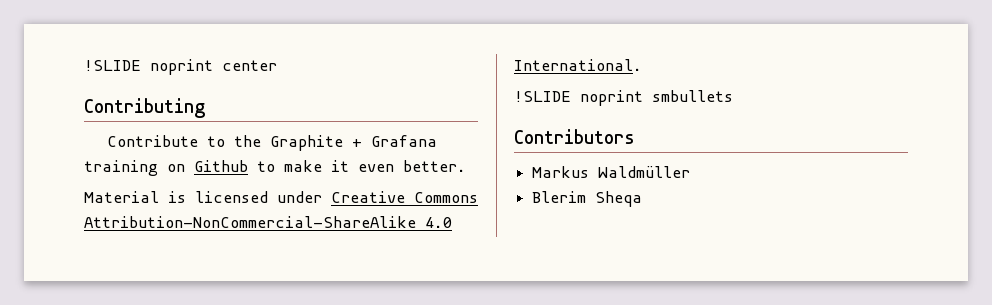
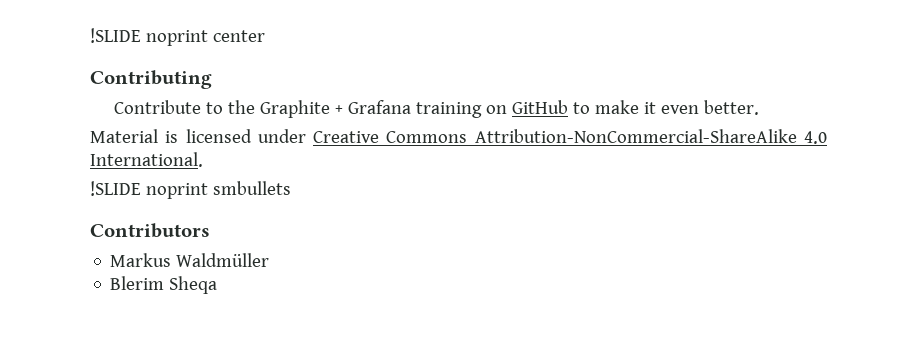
[194,160,248,172] Github -> [512,100,569,114] GitHub

